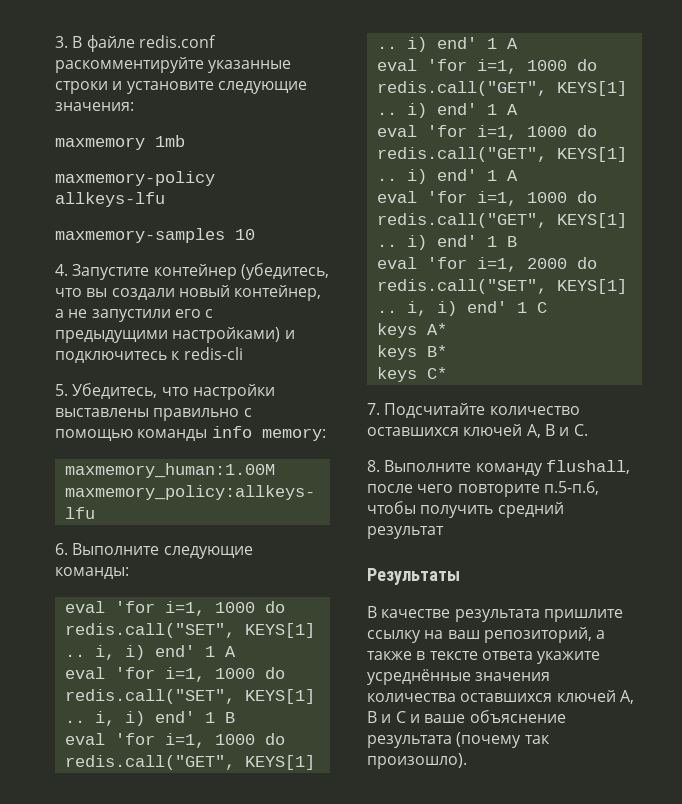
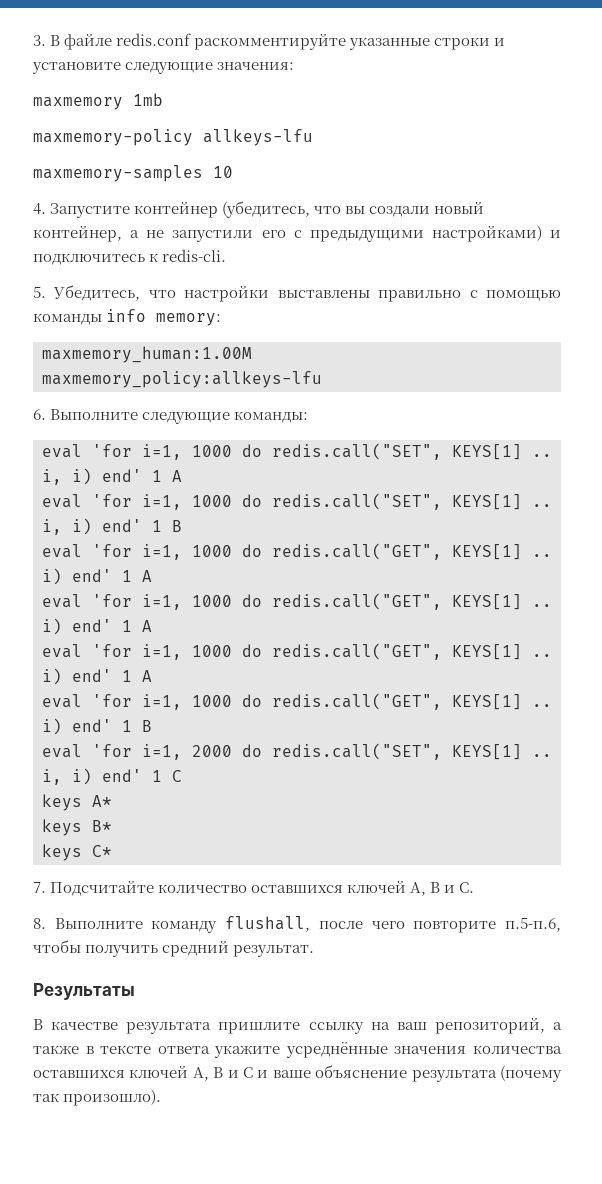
[183,347,243,360] redis-cli -> [162,249,227,262] redis-cli.
[367,526,444,539] результат -> [233,945,315,957] результат.

